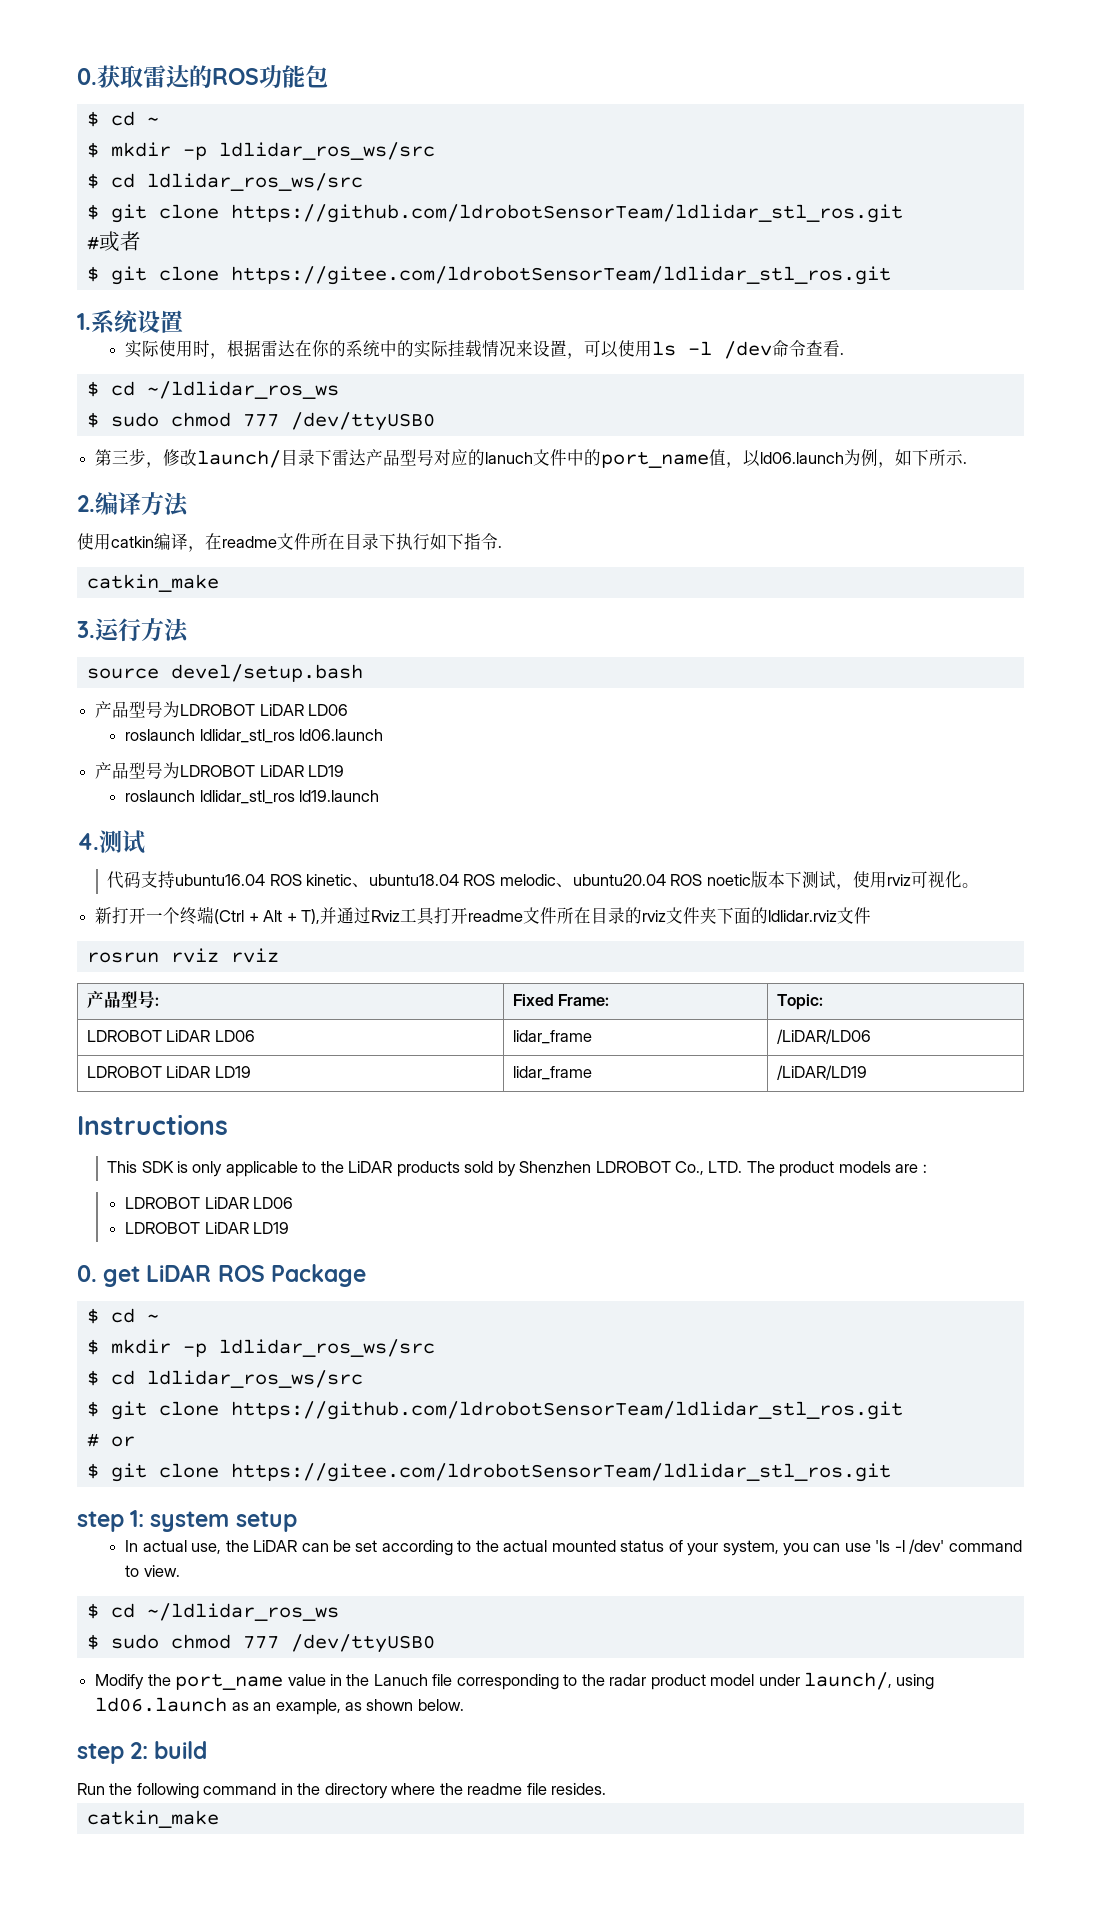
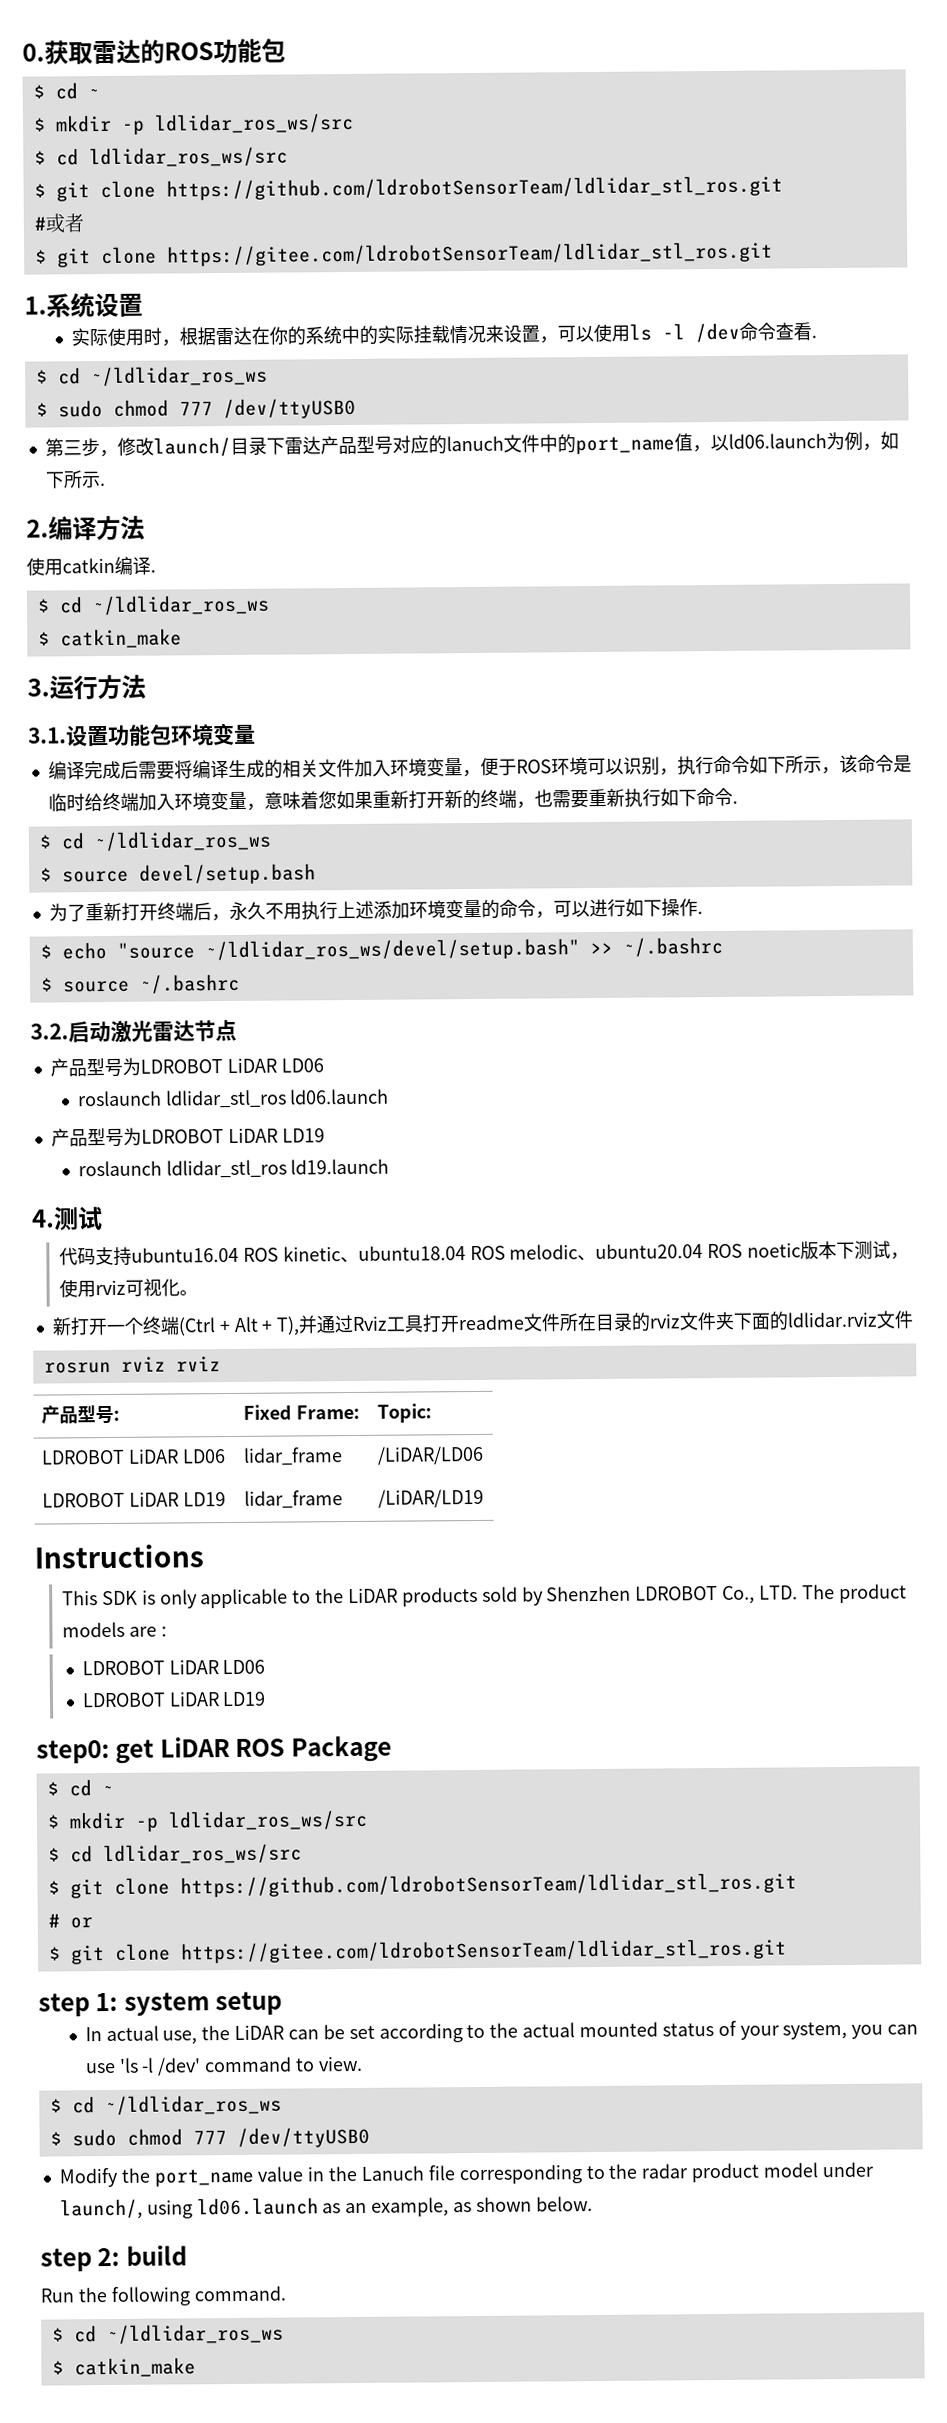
[188,533,502,552] [86,574,219,592] [77,618,189,643] [86,664,363,682] ，在readme文件所在目录下执行如下指令. // catkin_make // 3.运行方法 // source devel/setup.bash -> [150,569,156,573] [36,594,270,616] [37,628,182,649] [27,674,146,700] [28,722,256,747] [47,754,912,780] [47,787,738,812] [38,830,272,852] [39,863,316,885] [48,898,703,922] [39,936,723,962] [40,973,240,994] [30,1019,237,1043] . // $ cd ~/ldlidar_ros_ws // $ catkin_make // 3.运行方法 // 3.1.设置功能包环境变量 // 编译完成后需要将编译生成的相关文件加入环境变量，便于ROS环境可以识别，执行命令如下所示，该命令是临时给终端加入环境变量，意味着您如果重新打开新的终端，也需要重新执行如下命令. // $ cd ~/ldlidar_ros_ws // $ source devel/setup.bash // 为了重新打开终端后，永久不用执行上述添加环境变量的命令，可以进行如下操作. // $ echo "source ~/ldlidar_ros_ws/devel/setup.bash" >> ~/.bashrc // $ source ~/.bashrc // 3.2.启动激光雷达节点
[77,1265,97,1282] 0. -> [36,1740,110,1764] step0:
[203,1783,607,1799] command in the directory where the readme file resides. // -> [193,2285,286,2302] [51,2323,284,2345] [51,2360,64,2375] command. // $ cd ~/ldlidar_ros_ws // $

